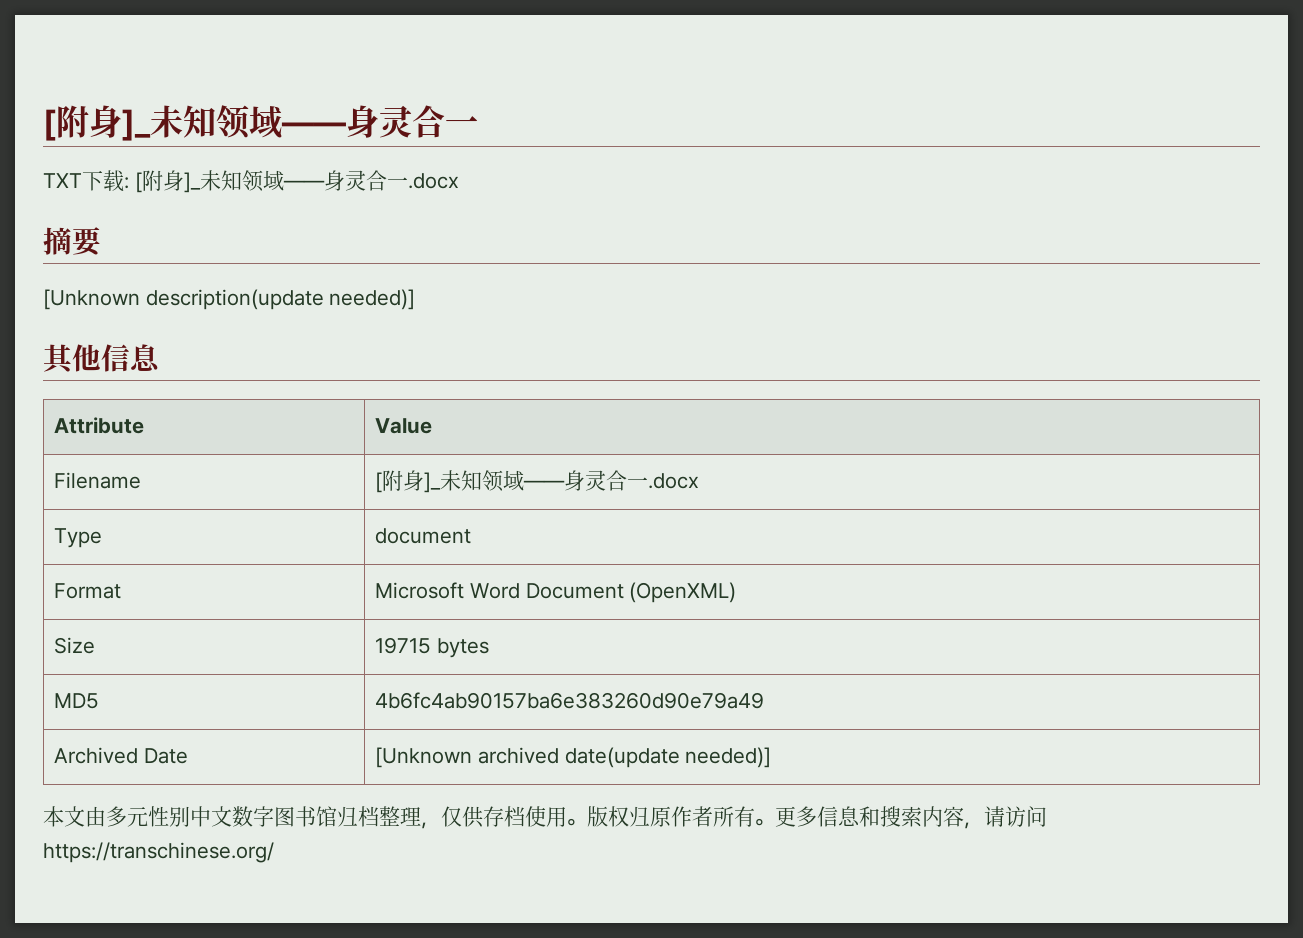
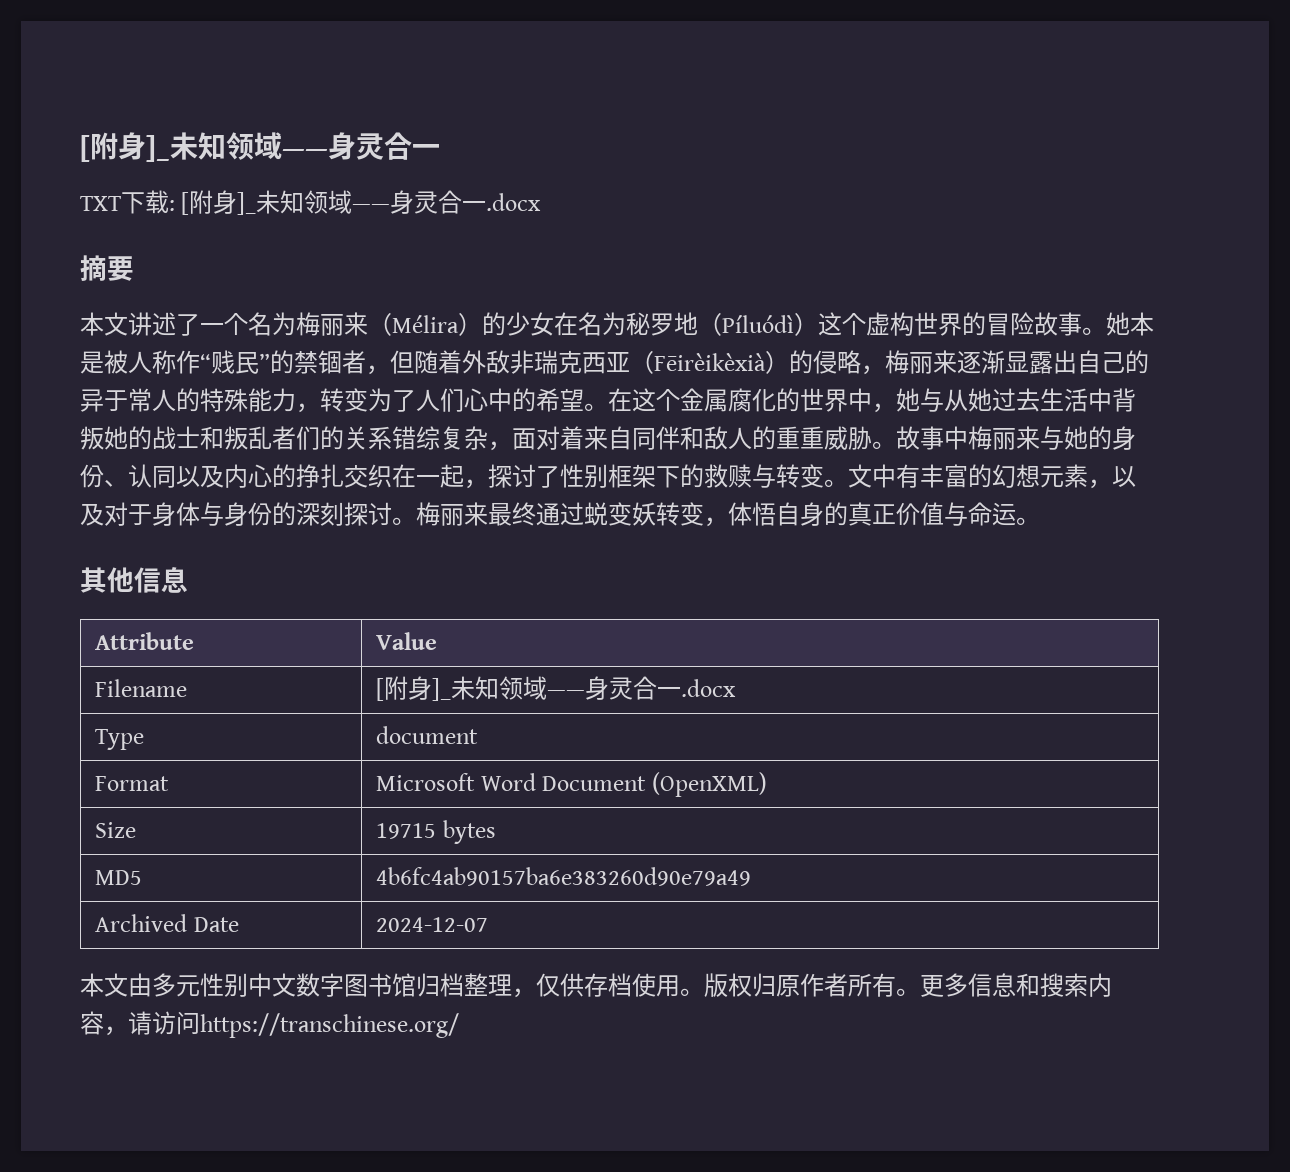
[43,289,416,310] [Unknown description(update needed)] -> [80,312,1154,336] [80,350,1149,375] [80,388,1136,413] [80,426,1136,451] [80,464,1136,489] [80,502,1040,527] 本文讲述了一个名为梅丽来（Mélira）的少女在名为秘罗地（Píluódì）这个虚构世界的冒险故事。她本是被人称作“贱民”的禁锢者，但随着外敌非瑞克西亚（Fēirèikèxià）的侵略，梅丽来逐渐显露出自己的异于常人的特殊能力，转变为了人们心中的希望。在这个金属腐化的世界中，她与从她过去生活中背叛她的战士和叛乱者们的关系错综复杂，面对着来自同伴和敌人的重重威胁。故事中梅丽来与她的身份、认同以及内心的挣扎交织在一起，探讨了性别框架下的救赎与转变。文中有丰富的幻想元素，以及对于身体与身份的深刻探讨。梅丽来最终通过蜕变妖转变，体悟自身的真正价值与命运。
[375,747,772,768] [Unknown archived date(update needed)] -> [376,917,489,932] 2024-12-07

